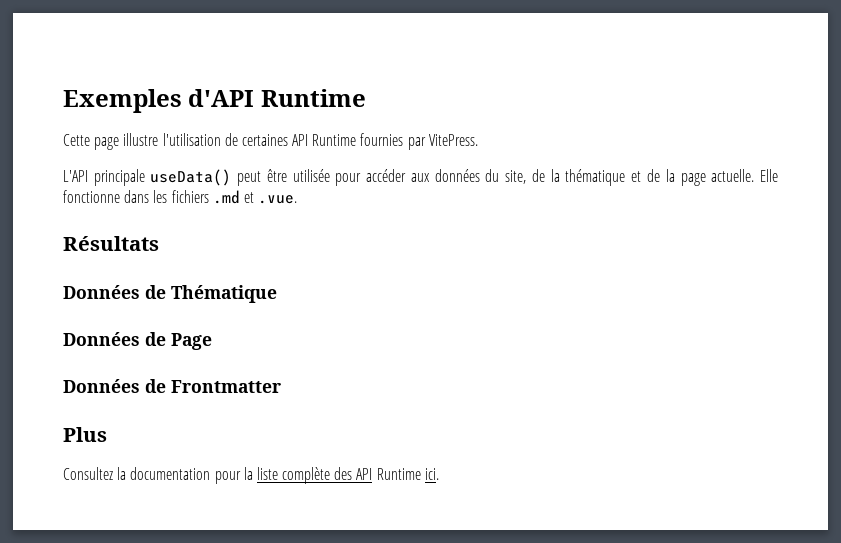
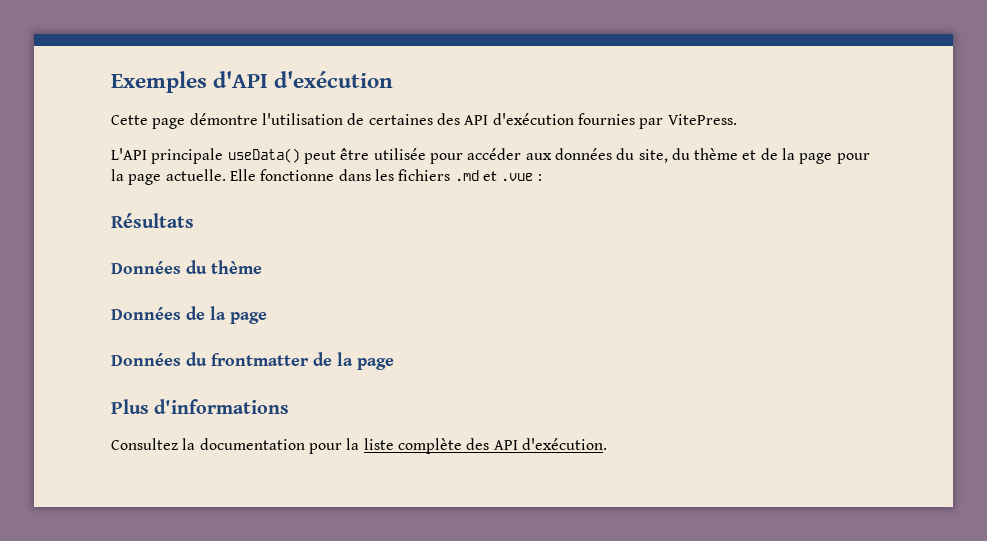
[260,89,366,107] Runtime -> [274,71,394,88] d'exécution
[123,133,159,146] illustre -> [189,113,258,125] démontre
[292,134,357,146] API Runtime -> [436,113,574,125] des API d'exécution
[531,169,660,186] de la thématique et de -> [671,148,870,164] du thème et de la page pour
[258,195,298,204] .vue. -> [501,173,542,181] .vue :
[145,285,277,303] [63,332,212,350] [63,379,281,393] de Thématique // Données de Page // Données de Frontmatter -> [186,260,262,274] [111,306,267,324] [111,352,394,370] du thème // Données de la page // Données du frontmatter de la page
(107, 434) none -> [154,399,290,414] d'informations
[376,468,439,480] Runtime ici. -> [521,438,607,450] d'exécution.

